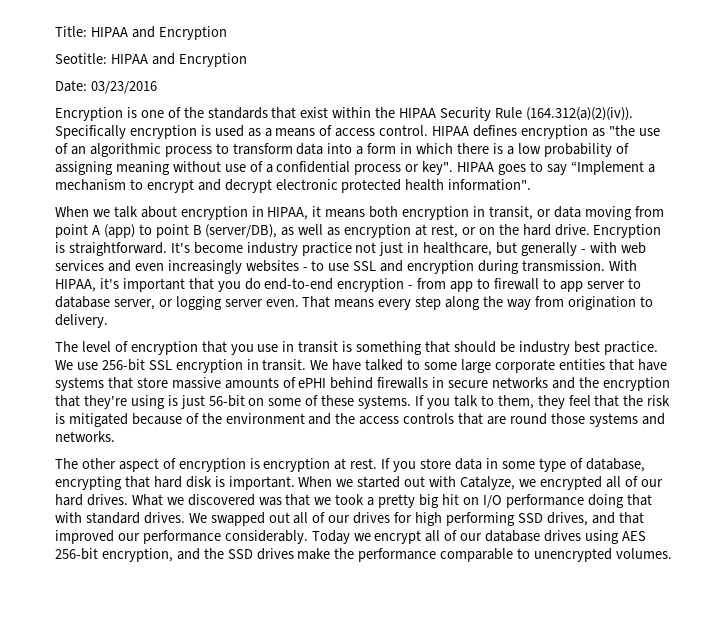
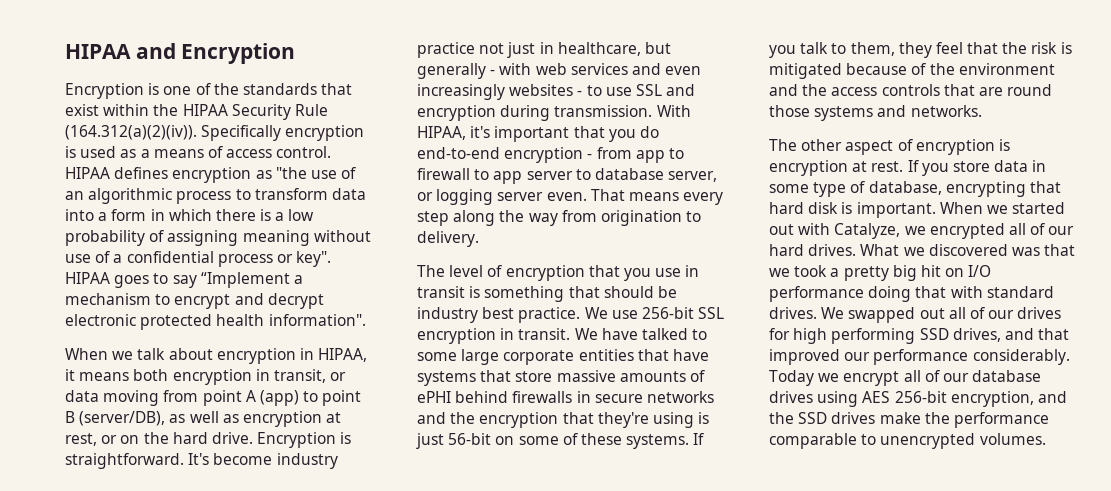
[55,26,227,40] [55,53,247,67] [55,80,157,94] Title: HIPAA and Encryption // Seotitle: HIPAA and Encryption // Date: 03/23/2016 -> [65,43,296,64] HIPAA and Encryption

